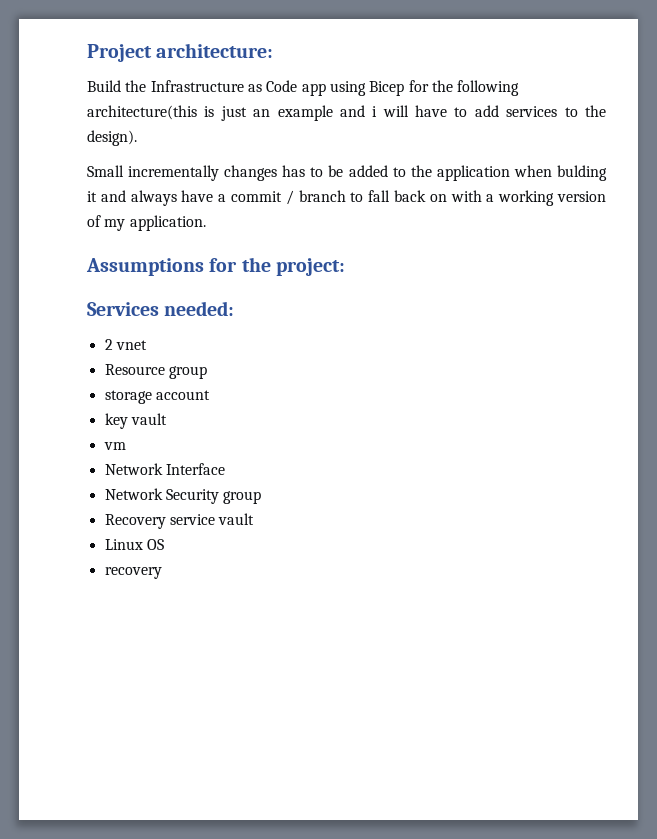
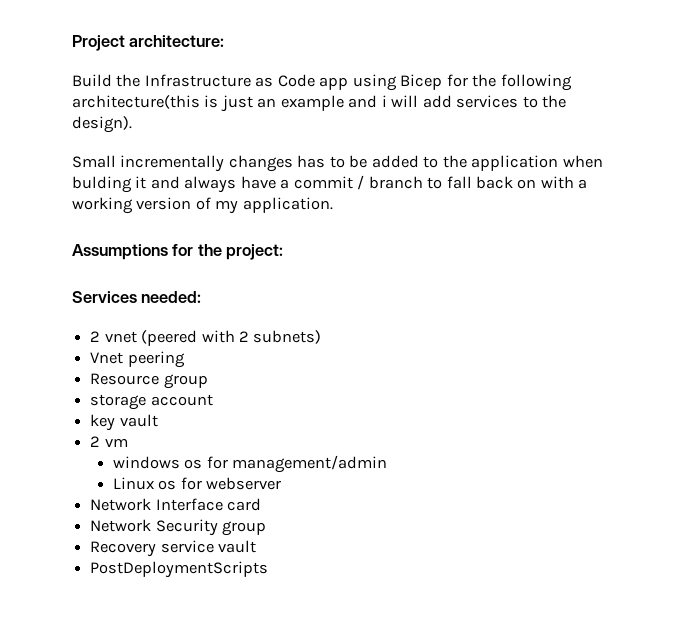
[415,105,468,117] have to -> (419, 101) none
(147, 345) none -> [141,330,322,346] [90,351,185,368] (peered with 2 subnets) // Vnet peering
(167, 419) none -> [90,436,101,447] 2
(126, 446) none -> [112,455,387,473] [112,477,281,490] // windows os for management/admin // Linux os for webserver
(225, 469) none -> [227,498,262,511] card
[104,539,164,550] [104,567,162,579] Linux OS // recovery -> [90,561,269,578] PostDeploymentScripts

